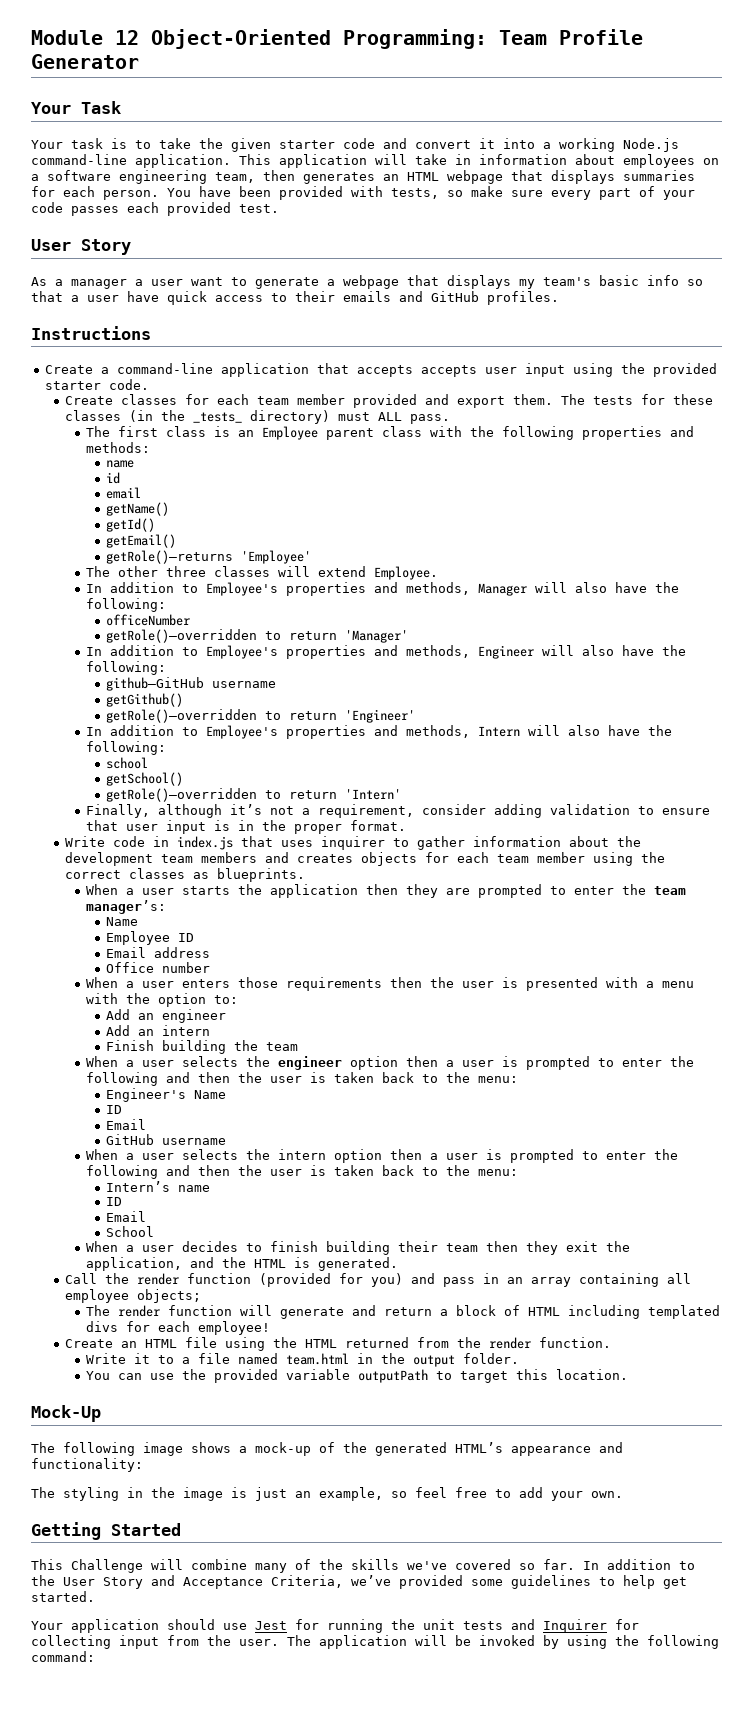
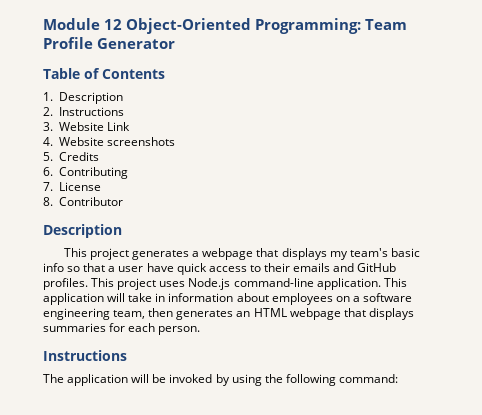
[31,101,121,114] [31,138,615,152] Your Task // Your task is to take the given starter code and convert it into a working -> [43,68,165,79] [43,92,123,104] [43,107,124,116] [43,122,130,131] [43,137,175,146] [43,152,99,161] [43,167,128,179] [43,182,101,191] [43,197,123,206] [43,224,122,238] [63,248,420,260] [43,263,397,275] [43,278,186,290] Table of Contents // 1. Description // 2. Instructions // 3. Website Link // 4. Website screenshots // 5. Credits // 6. Contributing // 7. License // 8. Contributor // Description // This project generates a webpage that displays my team's basic info so that a user have quick access to their emails and GitHub profiles. This project uses
[167,186,695,200] [31,202,279,216] [31,239,131,255] [31,275,703,289] [31,291,559,305] [31,326,151,340] [44,363,717,377] [44,379,149,390] [65,394,714,408] [65,410,451,424] [85,426,694,440] [85,442,150,453] [106,460,135,468] [106,472,121,484] [106,487,142,499] [106,502,170,516] [106,518,156,532] [106,534,177,548] [106,550,312,564] [85,566,438,580] [85,582,679,596] [85,598,166,612] [106,614,191,626] [106,629,409,643] [85,645,686,659] [85,661,166,675] [106,677,277,691] [106,693,184,707] [106,709,416,723] [85,725,672,739] [85,741,166,755] [106,757,149,769] [106,772,184,786] [106,788,402,802] [85,804,710,818] [85,820,406,834] [65,836,642,850] [65,852,666,866] [65,868,306,882] [85,884,686,898] [85,900,166,914] [106,917,139,926] [106,931,195,945] [106,947,211,958] [106,962,211,973] [85,977,694,991] [85,993,238,1007] [106,1009,227,1023] [106,1025,211,1036] [106,1040,299,1054] [85,1056,694,1070] [85,1072,518,1086] [106,1088,227,1102] [106,1105,123,1114] [106,1119,147,1130] [106,1134,227,1145] [85,1149,678,1163] [85,1165,518,1179] [106,1181,211,1192] [106,1197,123,1206] [106,1211,147,1222] [106,1226,155,1237] [85,1241,630,1255] [85,1257,398,1271] [65,1273,692,1287] [65,1289,202,1303] [85,1305,720,1319] [85,1321,270,1335] [65,1337,612,1351] [85,1353,519,1367] [85,1369,628,1383] [31,1405,101,1422] [31,1442,623,1456] [31,1458,143,1472] [31,1487,623,1501] [31,1522,181,1540] [31,1559,695,1573] [31,1575,687,1589] [31,1591,95,1602] [31,1619,639,1633] [31,1635,279,1649] You have been provided with tests, so make sure every part of your code passes each provided test. // User Story // As a manager a user want to generate a webpage that displays my team's basic info so that a user have quick access to their emails and GitHub profiles. // Instructions // Create a command-line application that accepts accepts user input using the provided starter code. // Create classes for each team member provided and export them. The tests for these classes (in the _tests_ directory) must ALL pass. // The first class is an Employee parent class with the following properties and methods: // name // id // email // getName() // getId() // getEmail() // getRole()—returns 'Employee' // The other three classes will extend Employee. // In addition to Employee's properties and methods, Manager will also have the following: // officeNumber // getRole()—overridden to return 'Manager' // In addition to Employee's properties and methods, Engineer will also have the following: // github—GitHub username // getGithub() // getRole()—overridden to return 'Engineer' // In addition to Employee's properties and methods, Intern will also have the following: // school // getSchool() // getRole()—overridden to return 'Intern' // Finally, although it’s not a requirement, consider adding validation to ensure that user input is in the proper format. // Write code in index.js that uses inquirer to gather information about the development team members and creates objects for each team member using the correct classes as blueprints. // When a user starts the application then they are prompted to enter the team manager’s: // Name // Employee ID // Email address // Office number // When a user enters those requirements then the user is presented with a menu with the option to: // Add an engineer // Add an intern // Finish building the team // When a user selects the engineer option then a user is prompted to enter the following and then the user is taken back to the menu: // Engineer's Name // ID // Email // GitHub username // When a user selects the intern option then a user is prompted to enter the following and then the user is taken back to the menu: // Intern’s name // ID // Email // School // When a user decides to finish building their team then they exit the application, and the HTML is generated. // Call the render function (provided for you) and pass in an array containing all employee objects; // The render function will generate and return a block of HTML including templated divs for each employee! // Create an HTML file using the HTML returned from the render function. // Write it to a file named team.html in the output folder. // You can use the provided variable outputPath to target this location. // Mock-Up // The following image shows a mock-up of the generated HTML’s appearance and functionality: // The styling in the image is just an example, so feel free to add your own. // Getting Started // This Challenge will combine many of the skills we've covered so far. In addition to the User Story and Acceptance Criteria, we’ve provided some guidelines to help get started. // Your application should use Jest for running the unit tests and Inquirer for collecting input from the user. -> [43,350,127,361] // Instructions //

